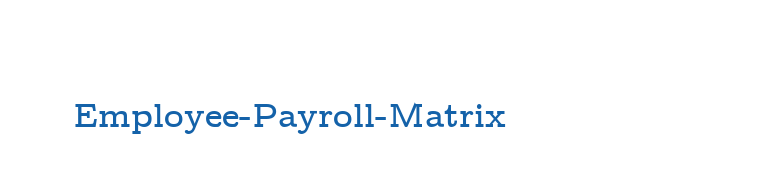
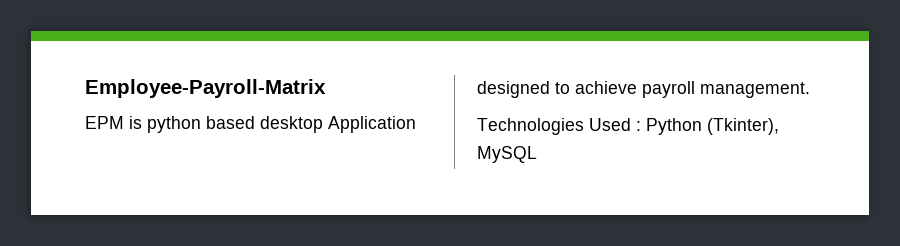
(506, 118) none -> [85,116,416,133] [477,81,810,98] [477,118,779,135] [477,146,537,163] // EPM is python based desktop Application designed to achieve payroll management. // Technologies Used : Python (Tkinter), MySQL

